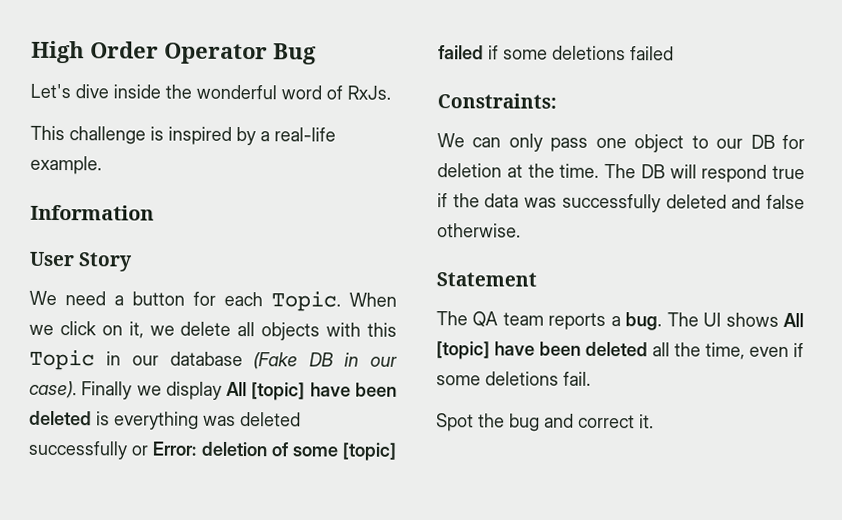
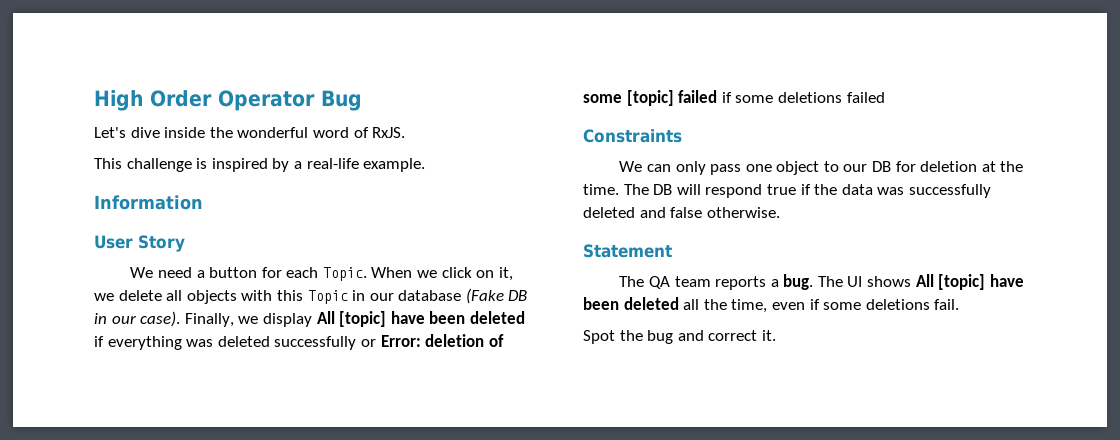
[347,85,391,100] RxJs. -> [372,127,406,138] RxJS.
[81,381,133,400] Finally -> [184,313,234,327] Finally,
[96,411,110,426] is -> [94,336,104,347] if
[437,93,557,109] Constraints: -> [583,129,682,143] Constraints

